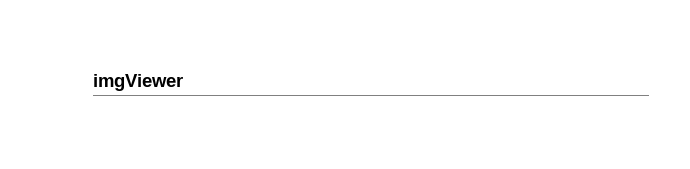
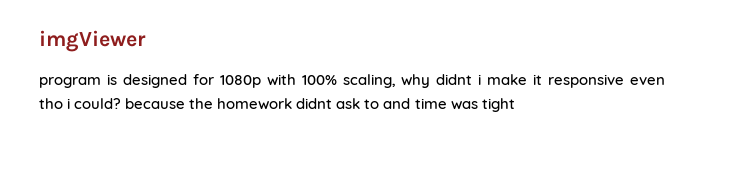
(183, 82) none -> [39,74,666,88] [39,98,515,112] // program is designed for 1080p with 100% scaling, why didnt i make it responsive even tho i could? because the homework didnt ask to and time was tight

